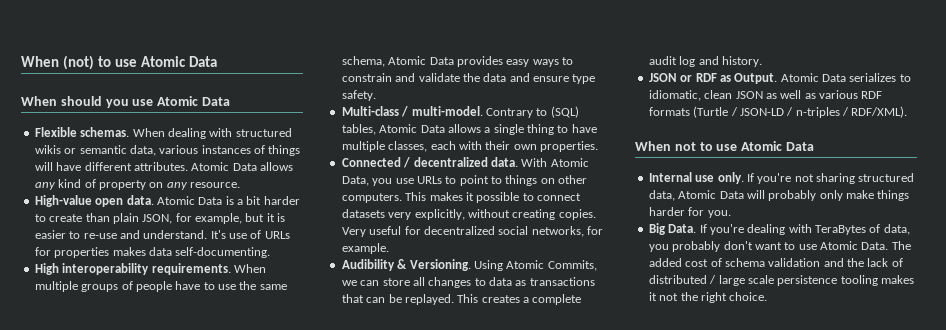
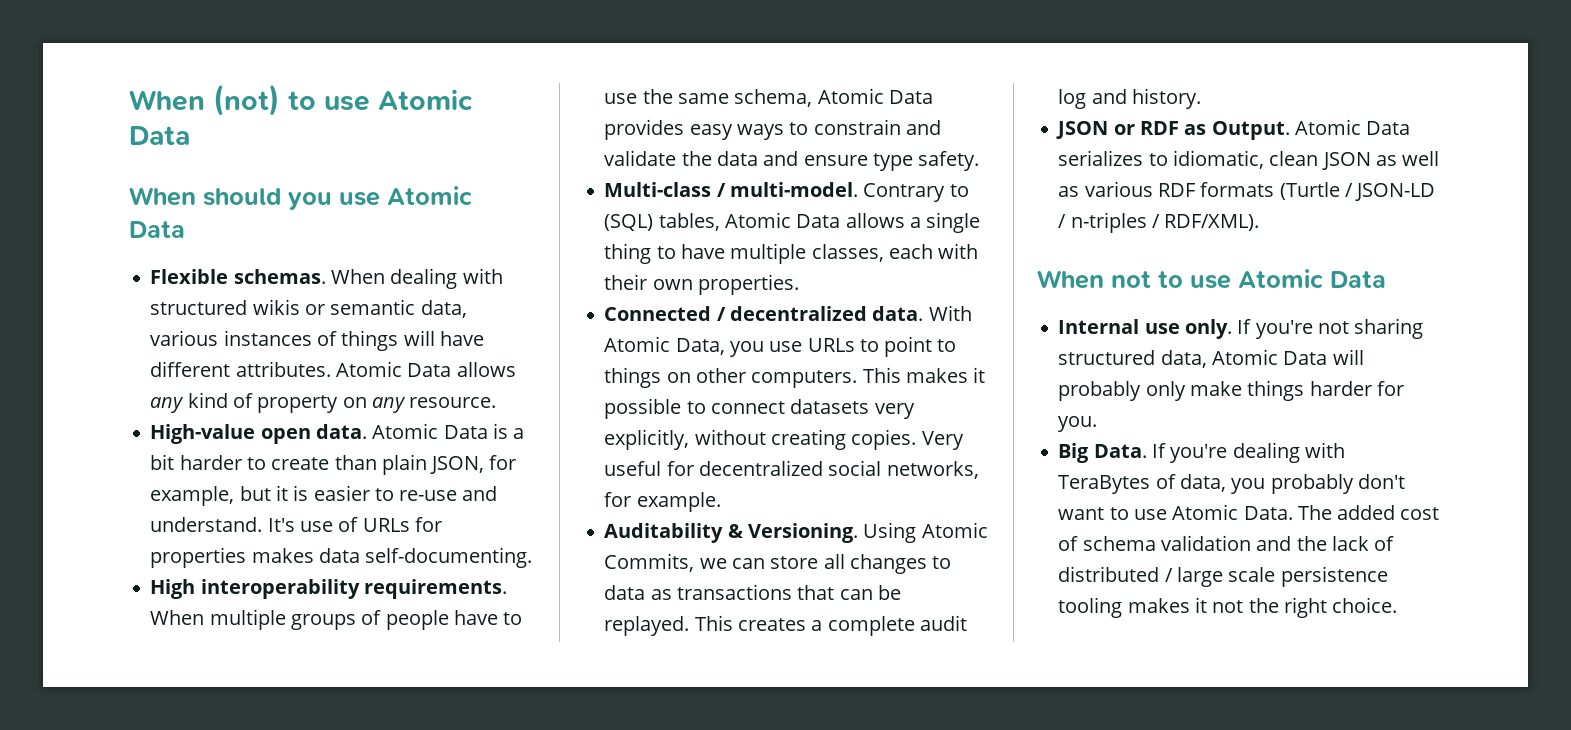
[341,259,395,271] Audibility -> [604,523,724,543] Auditability

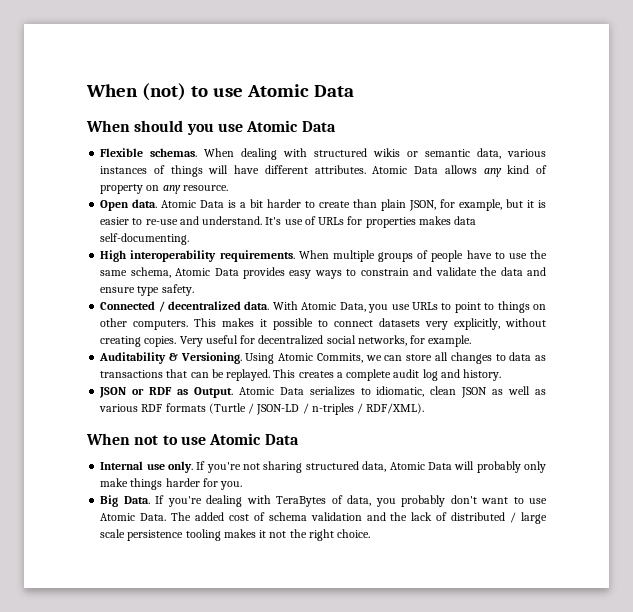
[150,424,311,444] High-value open -> [100,200,130,211] Open
[604,182,969,202] [604,212,981,233] [604,243,979,264] [604,274,799,295] // Multi-class / multi-model. Contrary to (SQL) tables, Atomic Data allows a single thing to have multiple classes, each with their own properties. -> (194, 290) none

